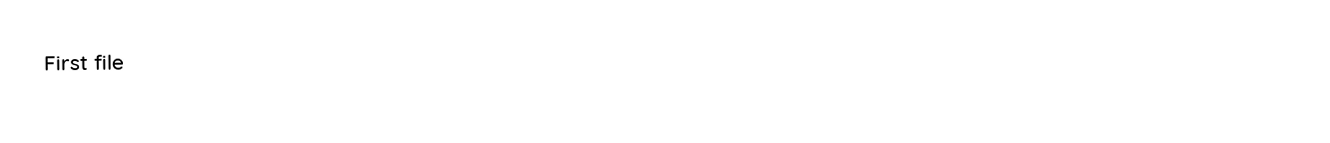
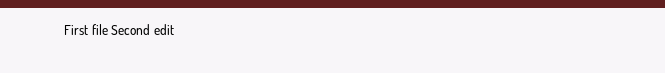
(124, 62) none -> [111,24,174,35] Second edit

